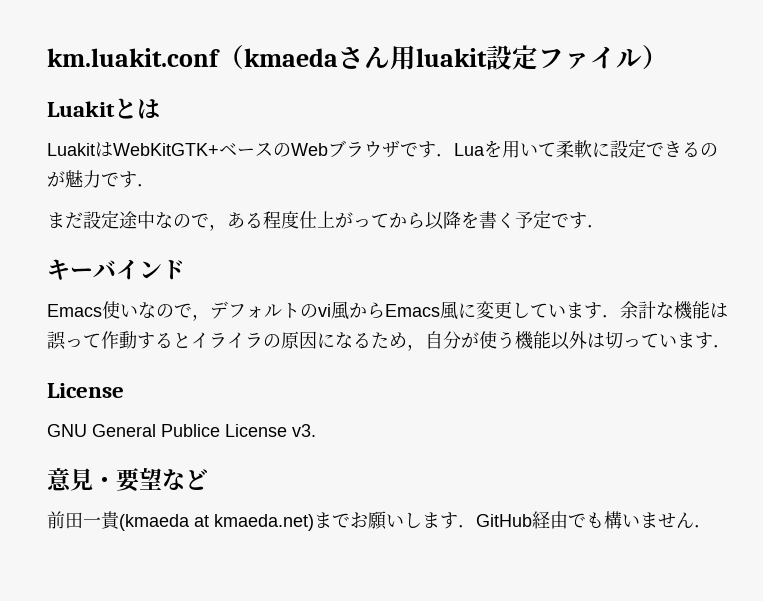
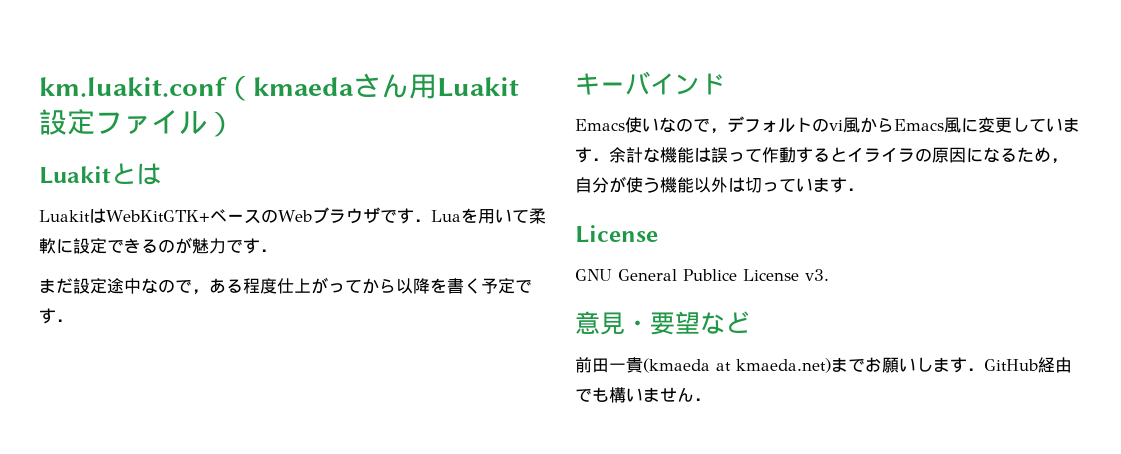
[416,48,487,67] luakit -> [437,77,519,97] Luakit

